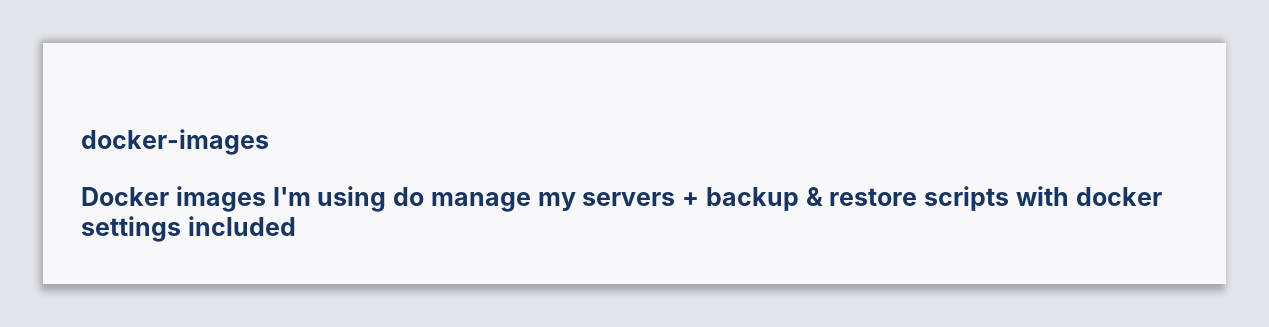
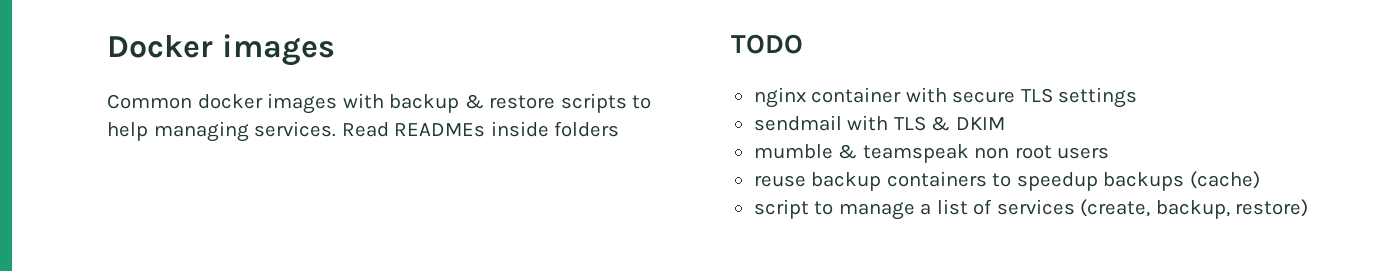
[81,129,269,155] docker-images // -> (107, 46) none
[272,186,1162,212] [81,216,296,242] I'm using do manage my servers + backup & restore scripts with docker settings included -> [107,93,652,114] [107,121,620,142] [731,34,803,54] [753,87,1138,108] [753,115,1005,131] [753,144,1110,163] [753,171,1260,191] [753,199,1309,220] // Common docker images with backup & restore scripts to help managing services. Read READMEs inside folders // TODO // nginx container with secure TLS settings // sendmail with TLS & DKIM // mumble & teamspeak non root users // reuse backup containers to speedup backups (cache) // script to manage a list of services (create, backup, restore)

